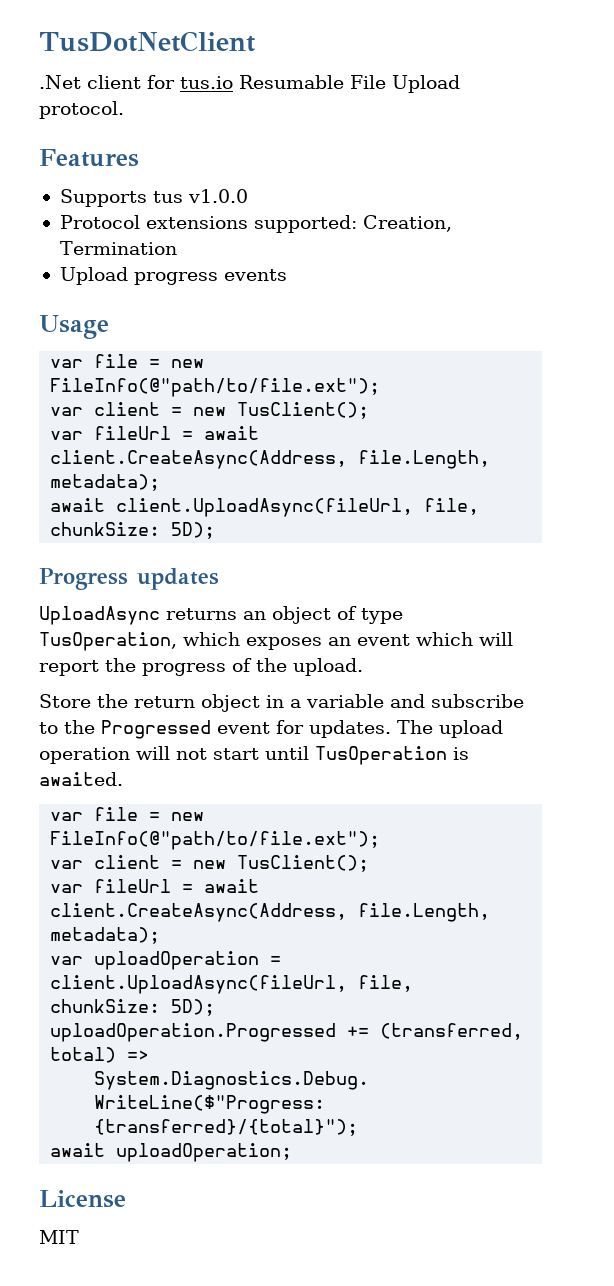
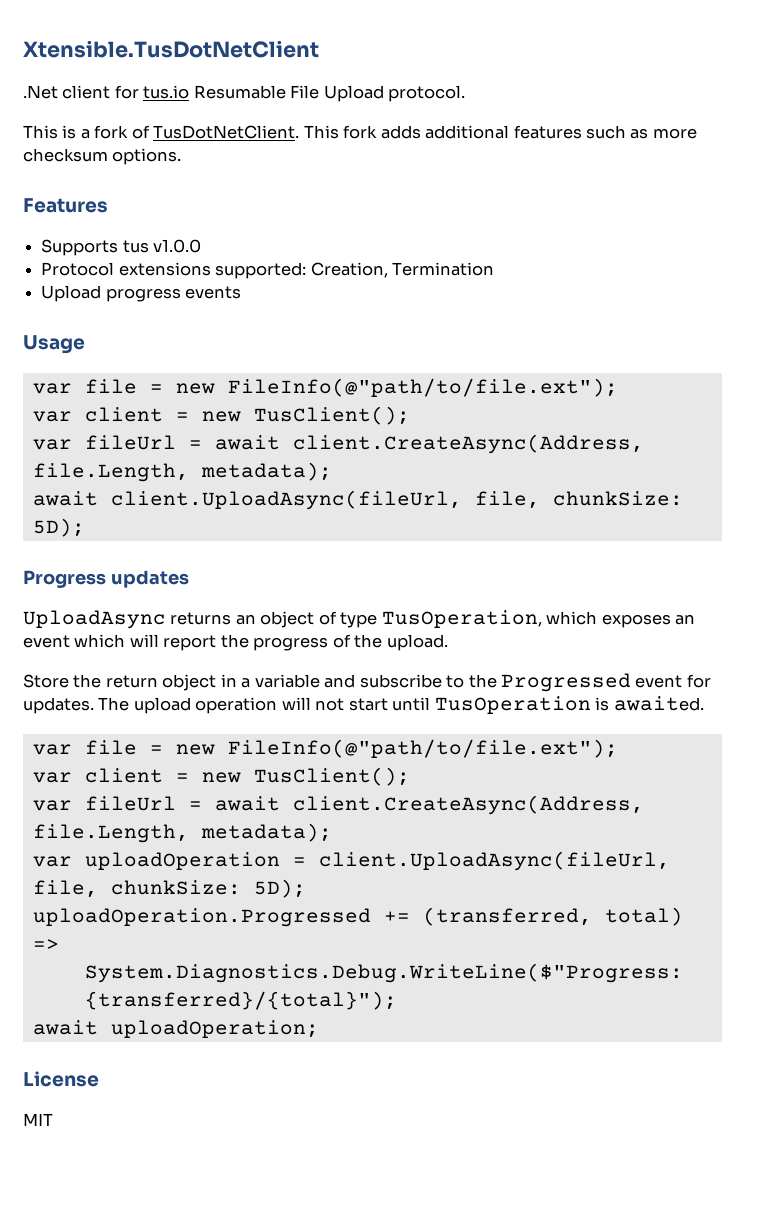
[39,31,255,52] TusDotNetClient -> [23,40,319,58] Xtensible.TusDotNetClient
(124, 110) none -> [23,125,697,139] [23,148,182,165] // This is a fork of TusDotNetClient. This fork adds additional features such as more checksum options.

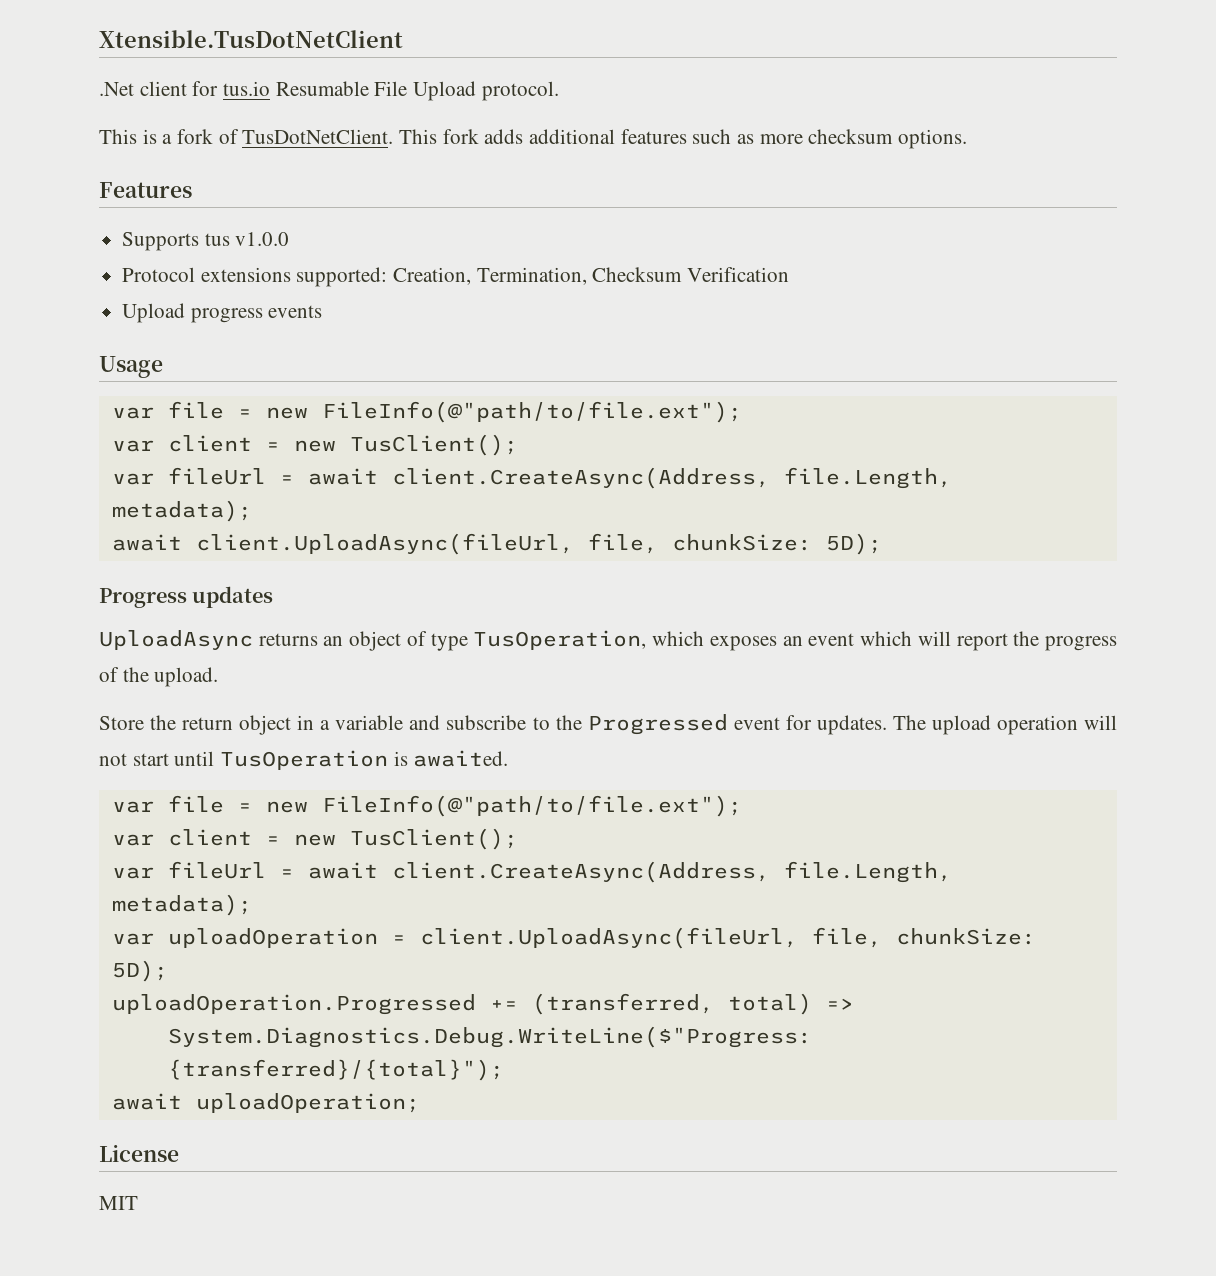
[391,262,494,276] Termination -> [476,267,790,285] Termination, Checksum Verification

